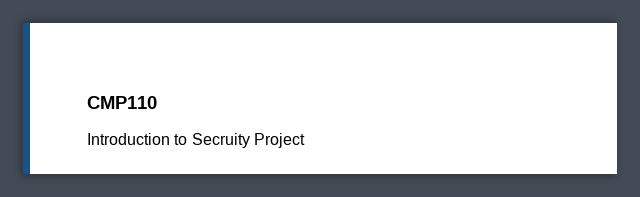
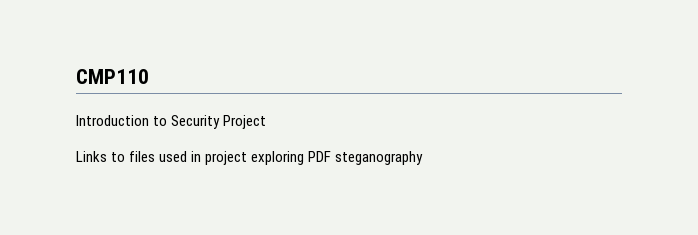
[191,133,250,148] Secruity -> [171,115,221,129] Security
(305, 140) none -> [76,151,424,165] // Links to files used in project exploring PDF steganography

